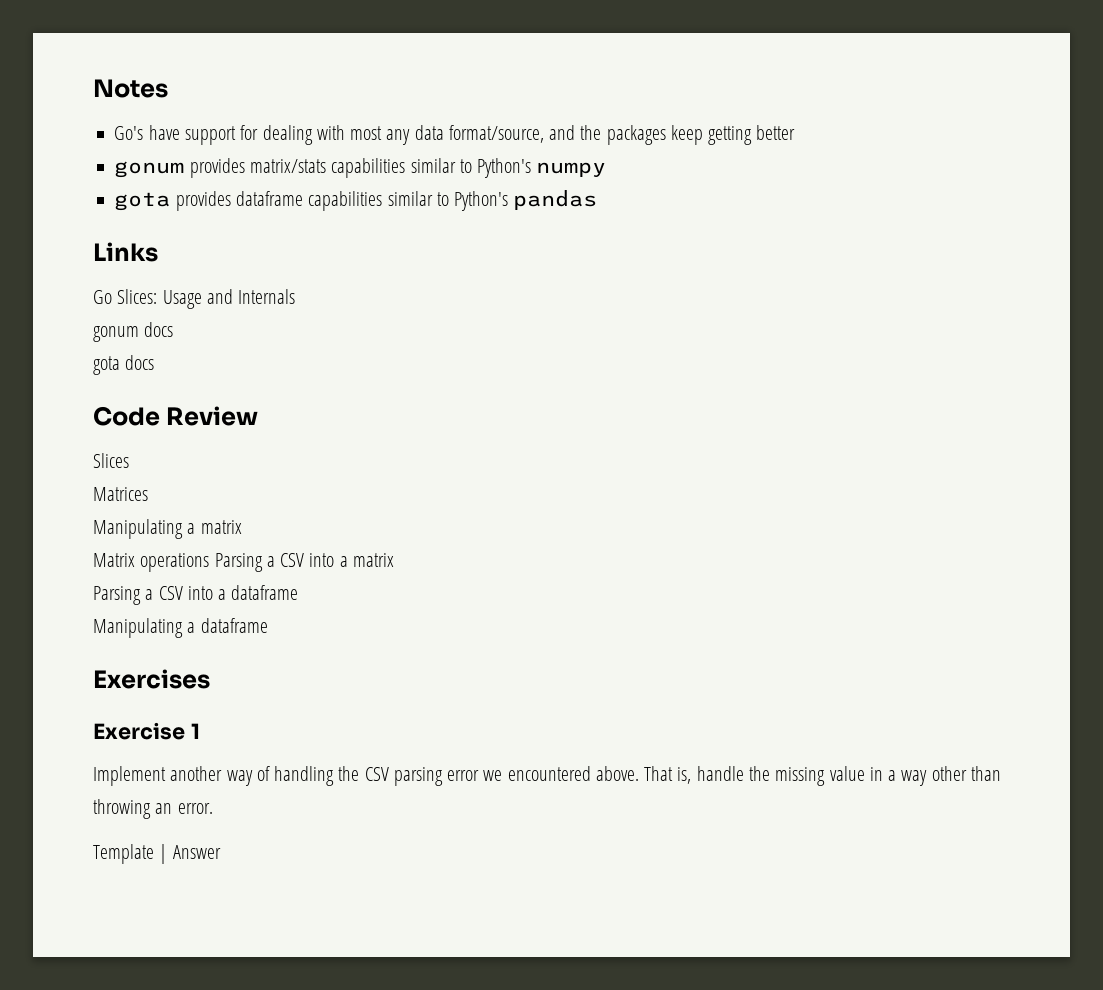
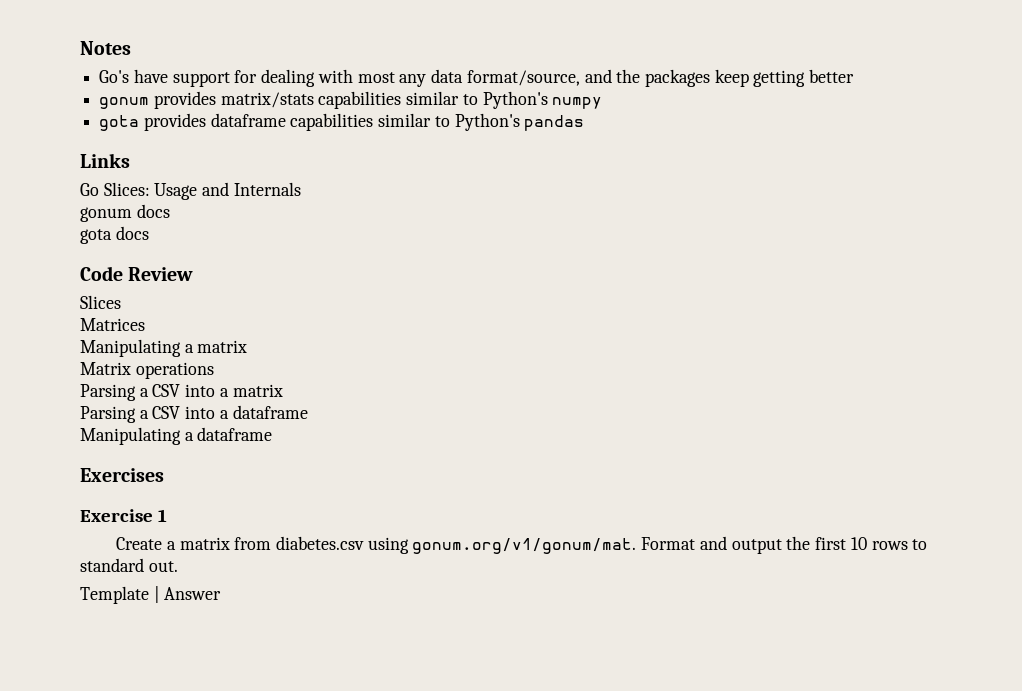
(210, 562) none -> (214, 370) //
[93,766,1001,786] [93,799,213,819] Implement another way of handling the CSV parsing error we encountered above. That is, handle the missing value in a way other than throwing an error. -> [116,536,928,554] [80,558,178,572] Create a matrix from diabetes.csv using gonum.org/v1/gonum/mat. Format and output the first 10 rows to standard out.

